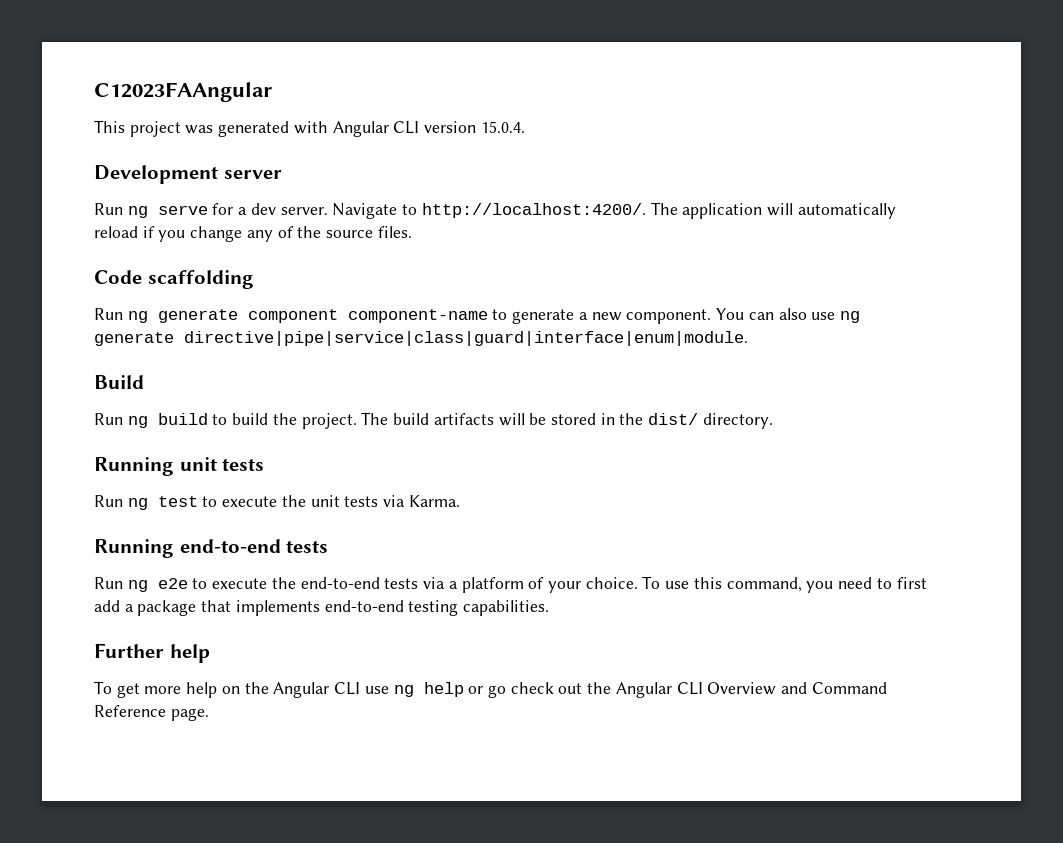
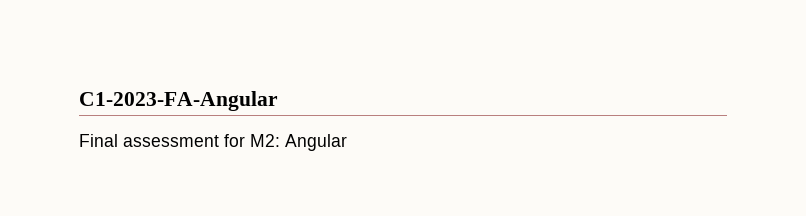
[94,82,272,102] [94,120,525,137] [94,165,282,184] [94,202,896,219] [94,226,412,242] [94,270,254,289] [94,308,860,324] [94,331,748,346] [94,375,144,389] [94,412,773,429] [94,457,265,476] [94,495,460,510] [94,539,329,558] [94,576,927,593] [94,600,550,616] [94,643,210,663] [94,681,887,698] [94,705,209,721] C12023FAAngular // This project was generated with Angular CLI version 15.0.4. // Development server // Run ng serve for a dev server. Navigate to http://localhost:4200/. The application will automatically reload if you change any of the source files. // Code scaffolding // Run ng generate component component-name to generate a new component. You can also use ng generate directive|pipe|service|class|guard|interface|enum|module. // Build // Run ng build to build the project. The build artifacts will be stored in the dist/ directory. // Running unit tests // Run ng test to execute the unit tests via Karma. // Running end-to-end tests // Run ng e2e to execute the end-to-end tests via a platform of your choice. To use this command, you need to first add a package that implements end-to-end testing capabilities. // Further help // To get more help on the Angular CLI use ng help or go check out the Angular CLI Overview and Command Reference page. -> [79,91,278,111] [79,134,347,151] C1-2023-FA-Angular // Final assessment for M2: Angular

